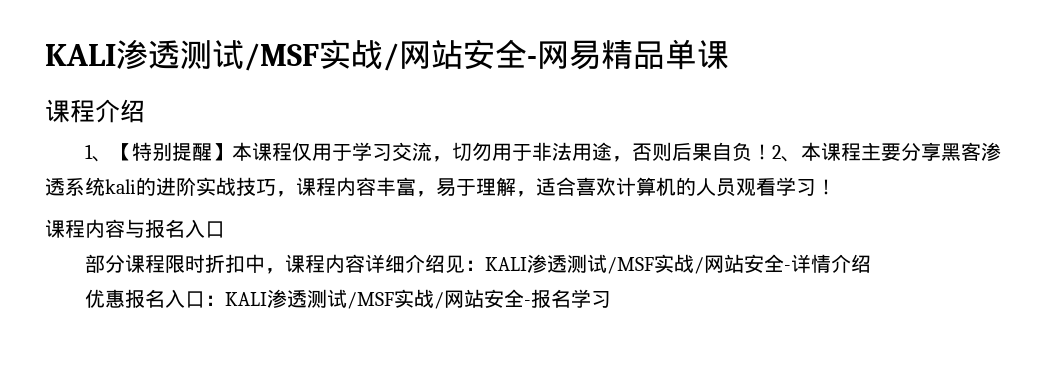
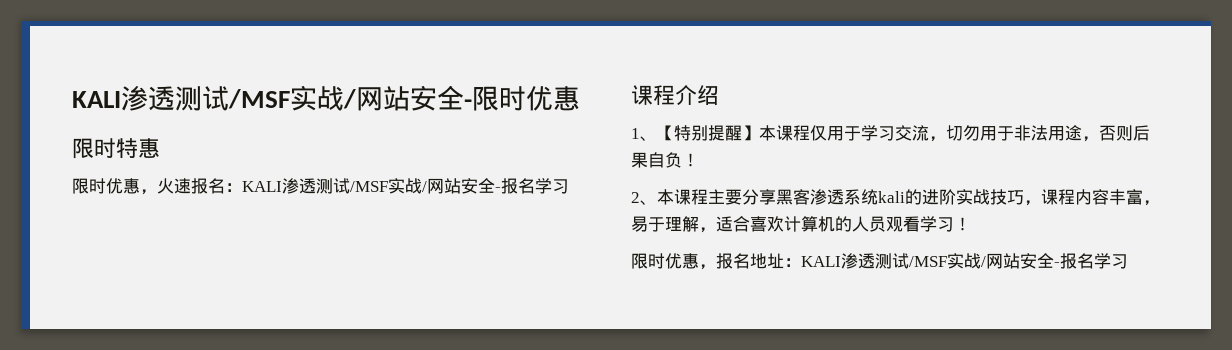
[45,39,729,71] KALI渗透测试/MSF实战/网站安全-网易精品单课 -> [72,85,580,111] [72,138,160,159] [72,178,569,195] KALI渗透测试/MSF实战/网站安全-限时优惠 // 限时特惠 // 限时优惠，火速报名：KALI渗透测试/MSF实战/网站安全-报名学习
(772, 152) none -> (699, 160) //
[45,219,225,238] [84,254,871,274] [84,289,205,308] 课程内容与报名入口 // 部分课程限时折扣中，课程内容详细介绍见：KALI渗透测试/MSF实战/网站安全-详情介绍 // 优惠报名入口 -> [631,253,784,270] 限时优惠，报名地址

